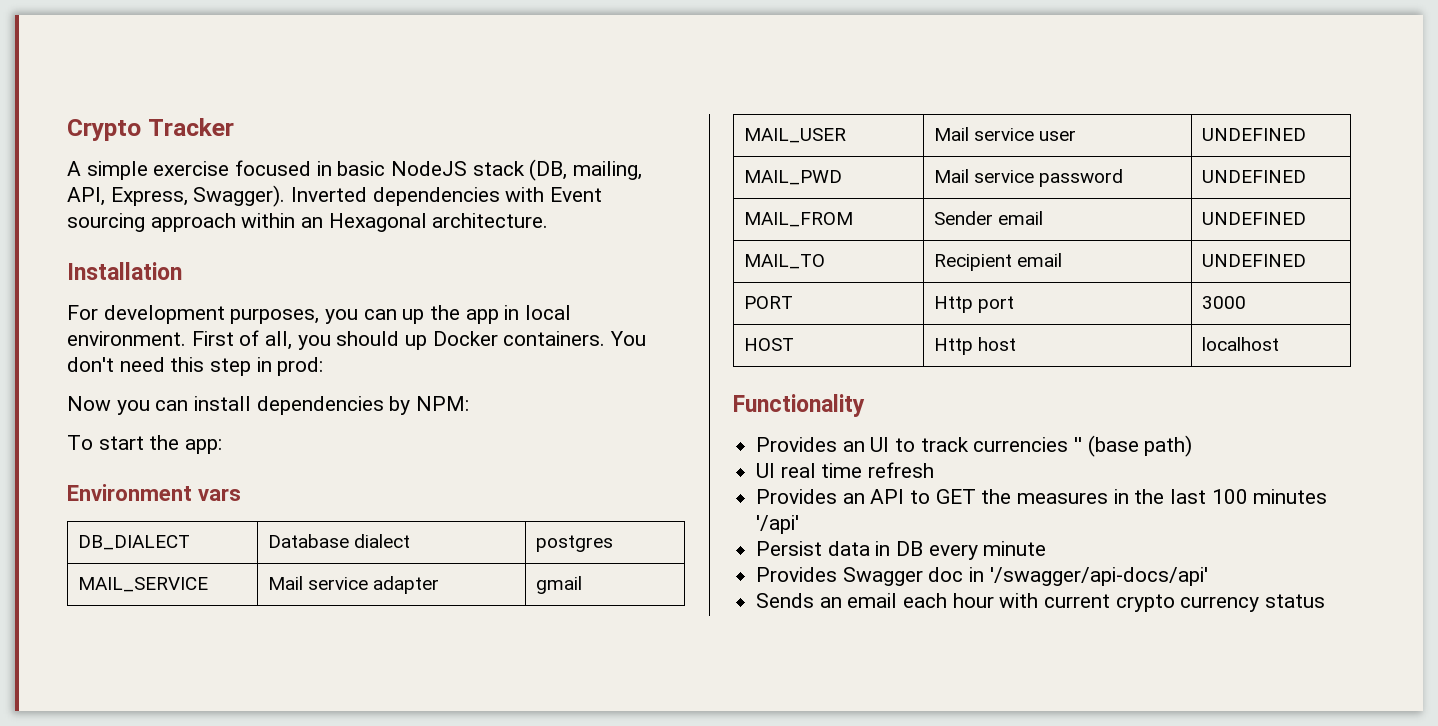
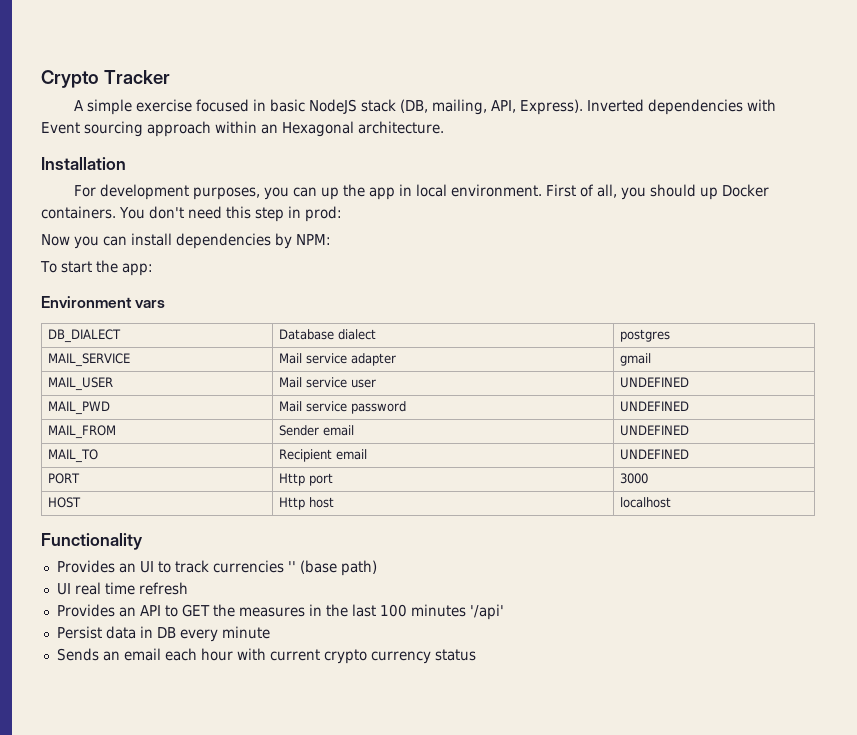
[110,185,286,207] Express, Swagger). -> [519,99,583,115] Express).
[756,567,1208,586] // Provides Swagger doc in '/swagger/api-docs/api' -> (270, 632) none

